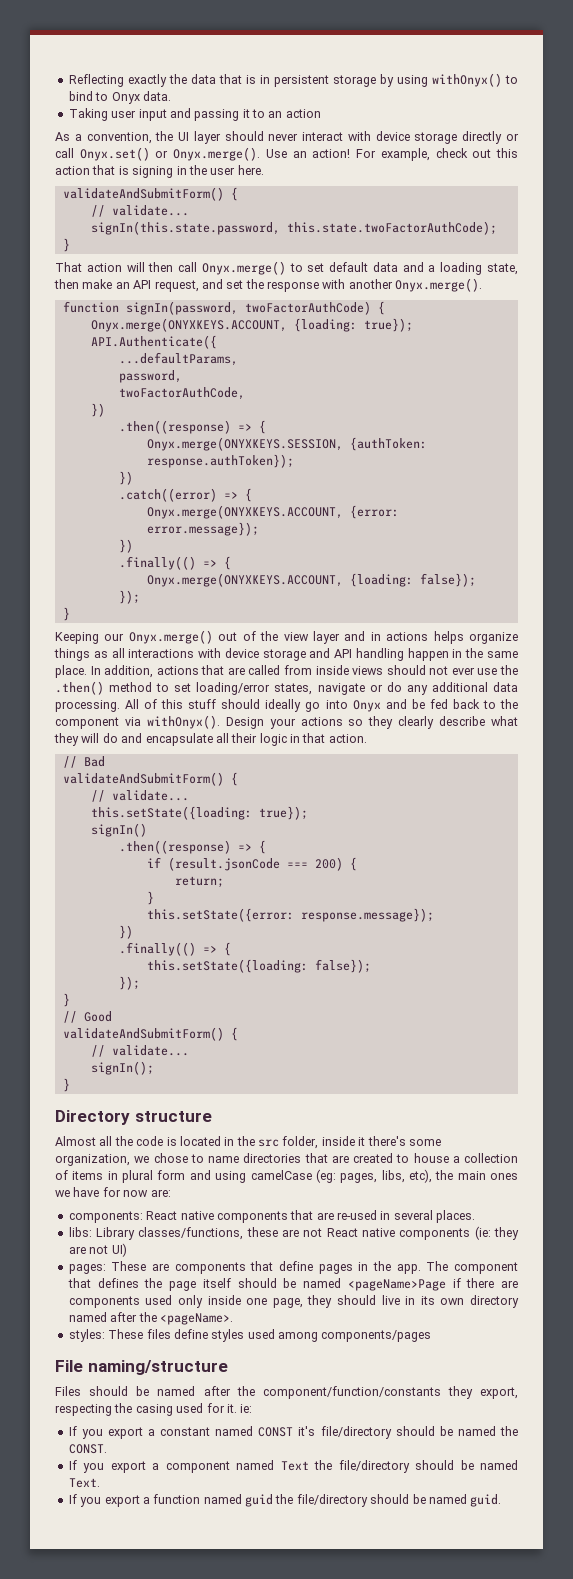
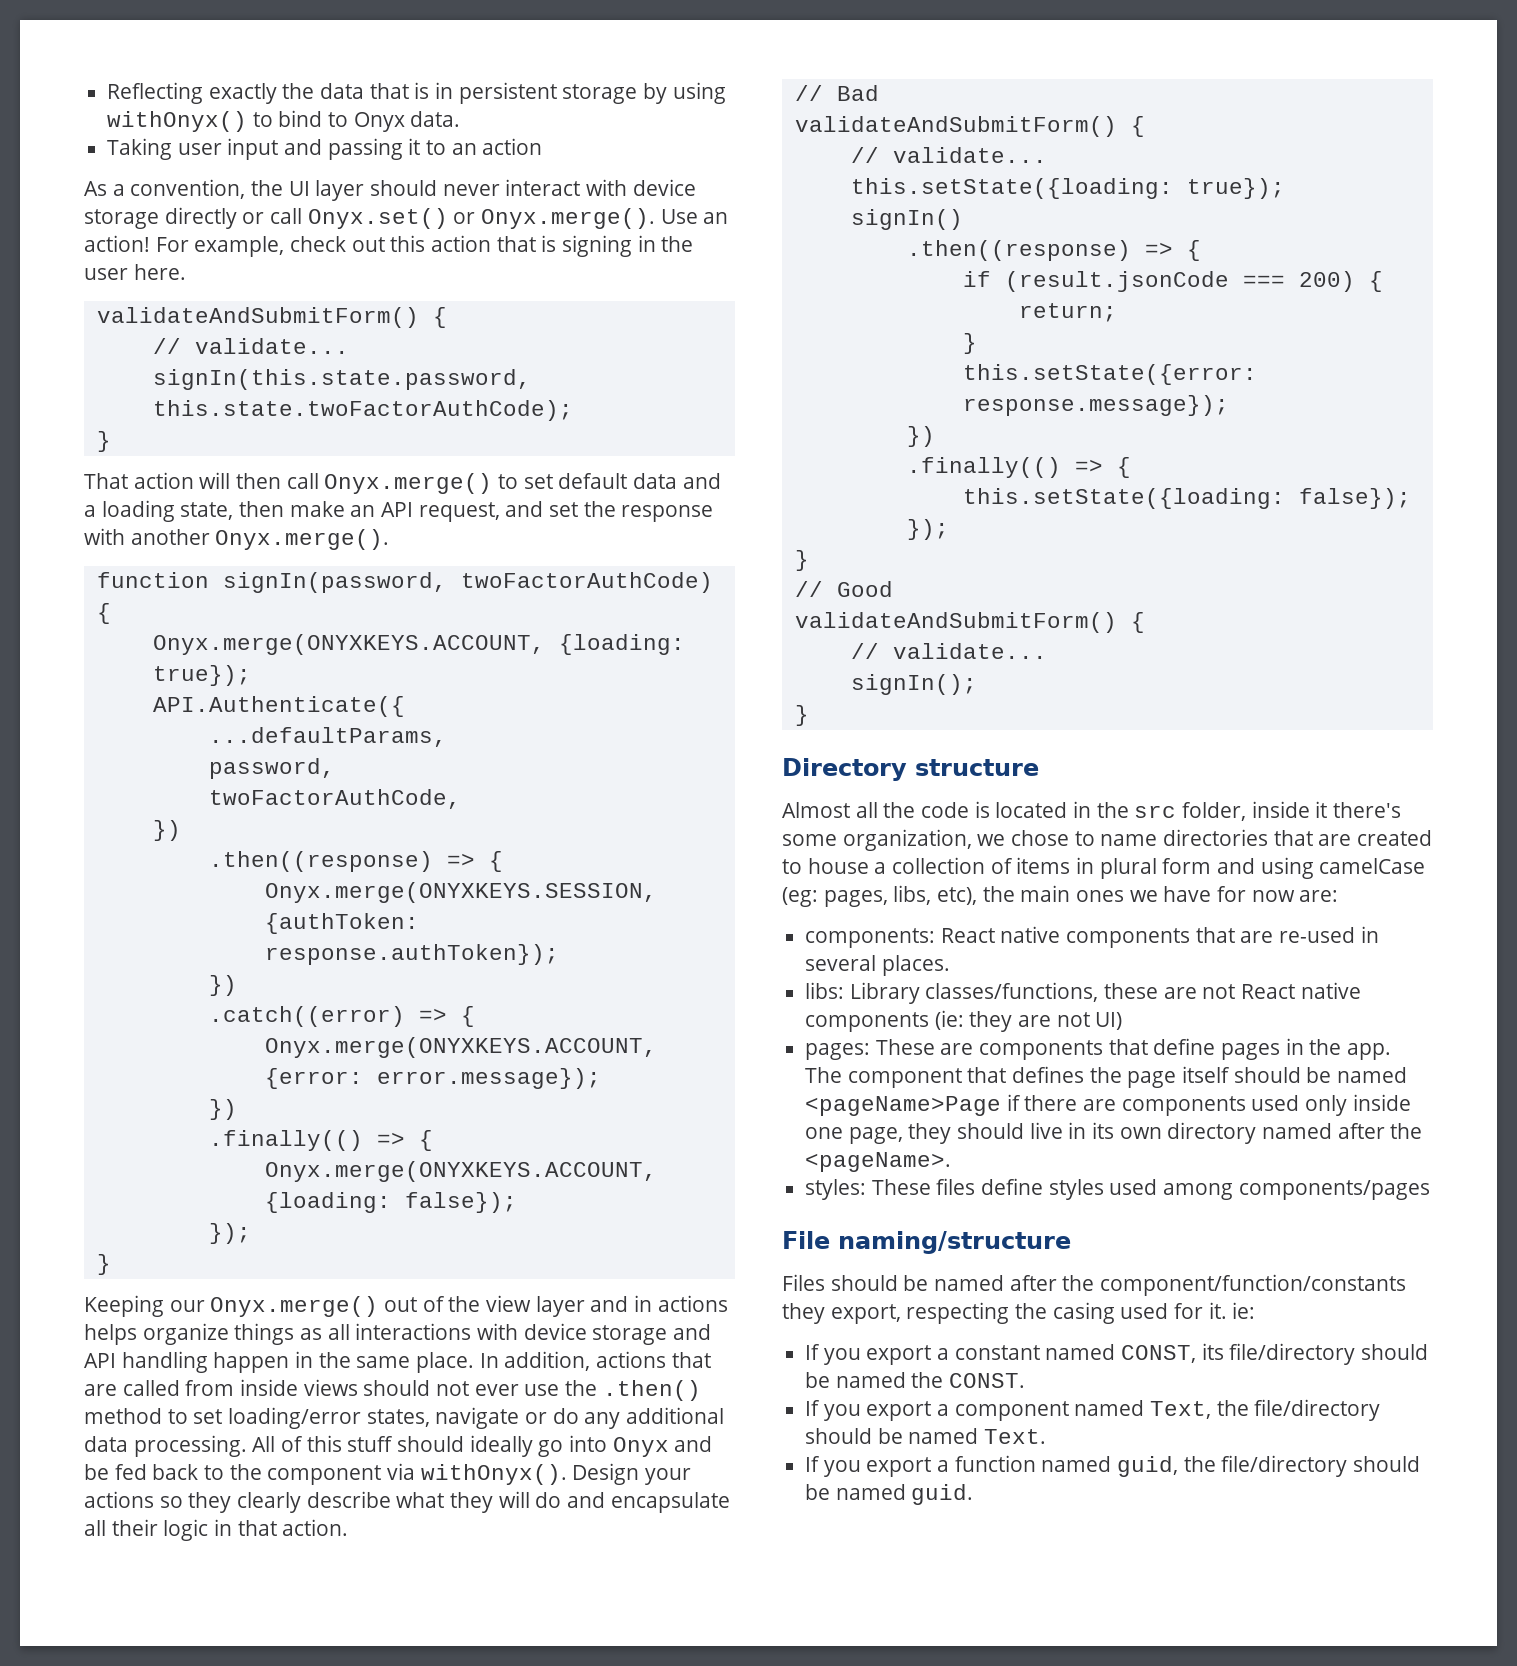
[258,1426,316,1437] CONST it's -> [1121,1343,1224,1363] CONST, its
[280,1461,309,1471] Text -> [1150,1401,1212,1419] Text,
[245,1494,273,1507] guid -> [1117,1456,1179,1477] guid,

